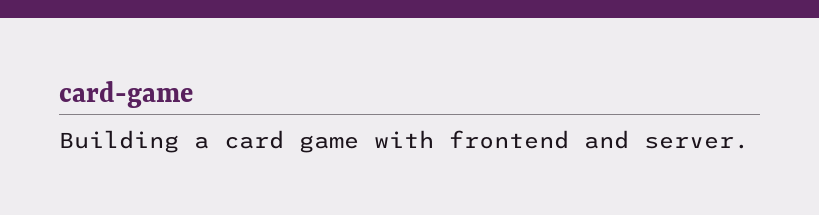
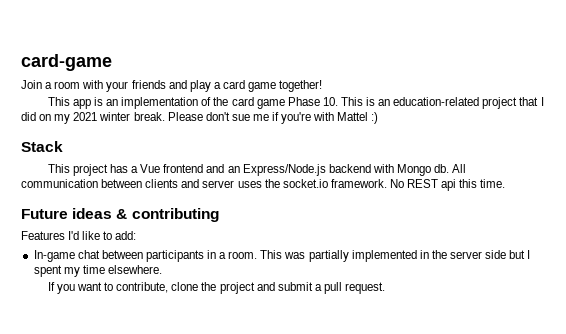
[59,130,749,153] Building a card game with frontend and server. -> [21,80,323,92] [47,97,544,109] [21,112,379,124] [21,141,63,152] [47,164,467,176] [21,179,506,191] [21,208,219,222] [21,231,137,240] [33,250,531,262] [33,265,162,277] [47,282,386,294] Join a room with your friends and play a card game together! // This app is an implementation of the card game Phase 10. This is an education-related project that I did on my 2021 winter break. Please don't sue me if you're with Mattel :) // Stack // This project has a Vue frontend and an Express/Node.js backend with Mongo db. All communication between clients and server uses the socket.io framework. No REST api this time. // Future ideas & contributing // Features I'd like to add: // In-game chat between participants in a room. This was partially implemented in the server side but I spent my time elsewhere. // If you want to contribute, clone the project and submit a pull request.

